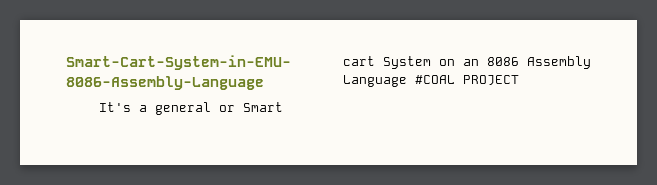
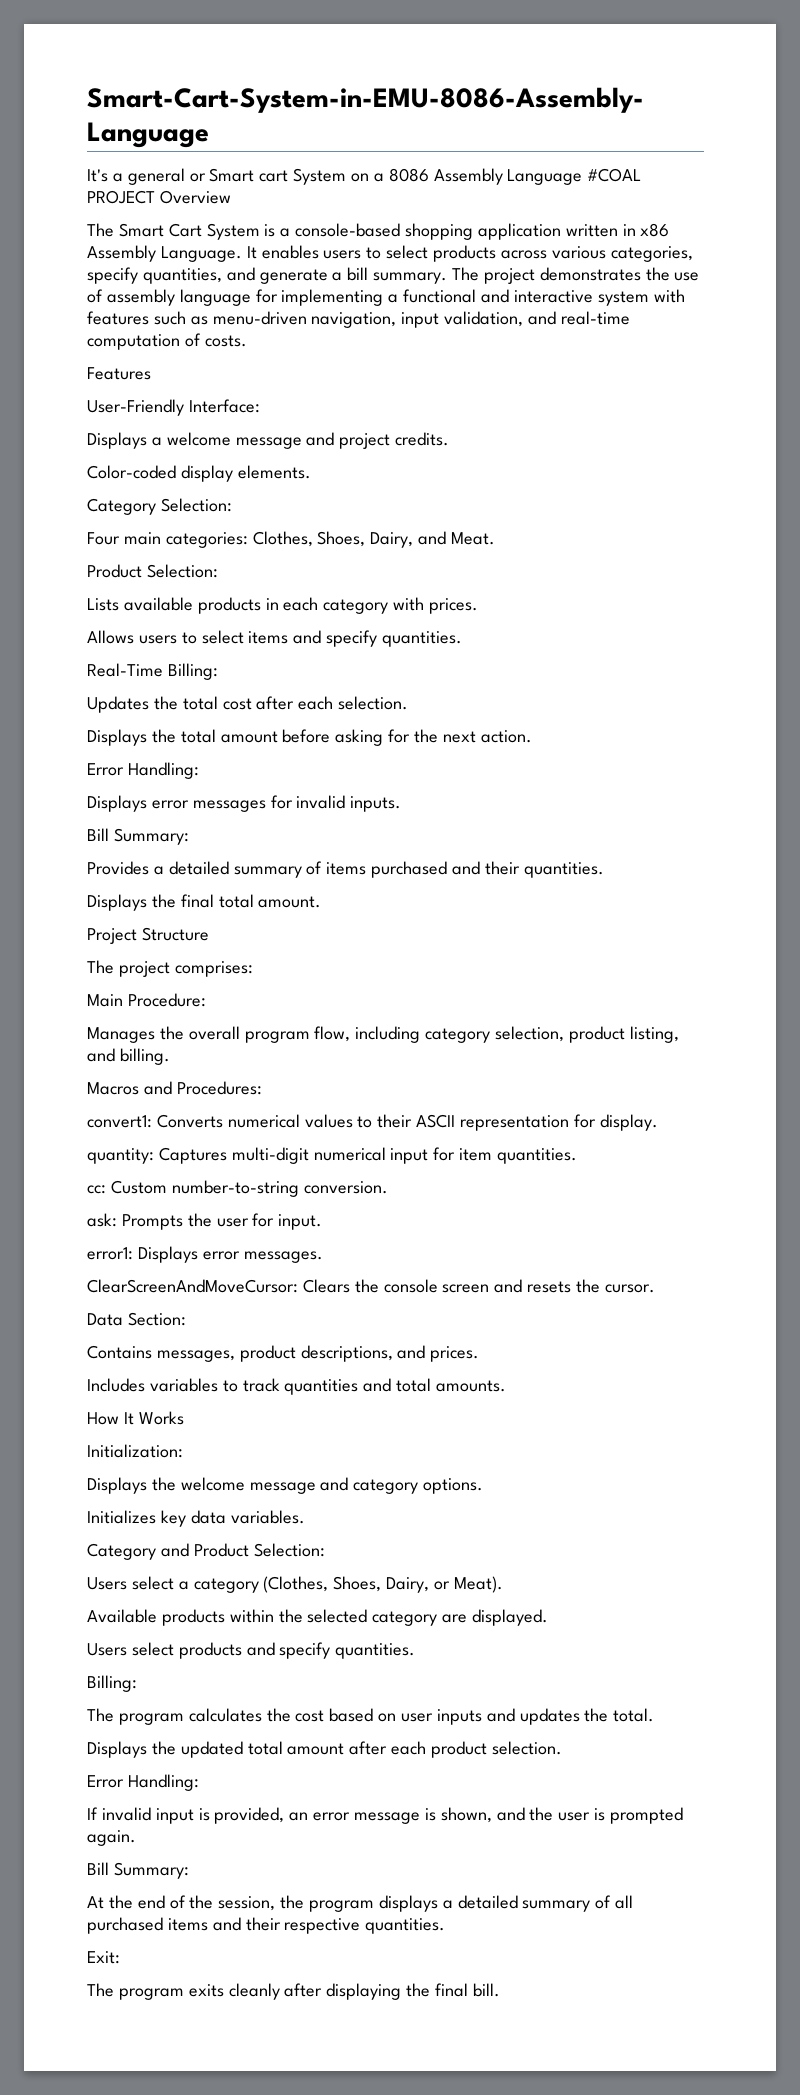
[463,59,479,66] an -> [373,173,384,182] a
(519, 80) none -> [159,190,231,204] [87,223,670,240] [87,245,693,262] [87,267,700,284] [87,289,685,306] [87,311,630,328] [87,333,247,350] [87,367,151,380] [87,399,260,416] [87,432,450,449] [87,465,311,482] [87,498,232,515] [87,531,496,548] [87,564,218,578] [87,597,479,614] [87,630,463,647] [87,663,218,680] [87,696,409,713] [87,729,532,746] [87,762,199,779] [87,795,402,812] [87,828,189,845] [87,861,604,878] [87,894,322,911] [87,927,209,944] [87,960,253,977] [87,993,206,1007] [87,1026,679,1043] [87,1048,170,1065] [87,1081,262,1095] [87,1114,658,1131] [87,1147,578,1164] [87,1180,388,1197] [87,1213,323,1230] [87,1246,323,1263] [87,1279,655,1293] [87,1312,186,1326] [87,1345,480,1362] [87,1378,507,1395] [87,1411,184,1425] [87,1444,183,1458] [87,1477,484,1494] [87,1510,305,1527] [87,1543,325,1560] [87,1576,503,1593] [87,1609,549,1626] [87,1642,416,1659] [87,1675,137,1692] [87,1708,655,1725] [87,1741,562,1758] [87,1774,199,1791] [87,1807,684,1824] [87,1830,136,1846] [87,1862,189,1879] [87,1895,634,1912] [87,1917,446,1934] [87,1951,120,1964] [87,1983,500,2000] Overview // The Smart Cart System is a console-based shopping application written in x86 Assembly Language. It enables users to select products across various categories, specify quantities, and generate a bill summary. The project demonstrates the use of assembly language for implementing a functional and interactive system with features such as menu-driven navigation, input validation, and real-time computation of costs. // Features // User-Friendly Interface: // Displays a welcome message and project credits. // Color-coded display elements. // Category Selection: // Four main categories: Clothes, Shoes, Dairy, and Meat. // Product Selection: // Lists available products in each category with prices. // Allows users to select items and specify quantities. // Real-Time Billing: // Updates the total cost after each selection. // Displays the total amount before asking for the next action. // Error Handling: // Displays error messages for invalid inputs. // Bill Summary: // Provides a detailed summary of items purchased and their quantities. // Displays the final total amount. // Project Structure // The project comprises: // Main Procedure: // Manages the overall program flow, including category selection, product listing, and billing. // Macros and Procedures: // convert1: Converts numerical values to their ASCII representation for display. // quantity: Captures multi-digit numerical input for item quantities. // cc: Custom number-to-string conversion. // ask: Prompts the user for input. // error1: Displays error messages. // ClearScreenAndMoveCursor: Clears the console screen and resets the cursor. // Data Section: // Contains messages, product descriptions, and prices. // Includes variables to track quantities and total amounts. // How It Works // Initialization: // Displays the welcome message and category options. // Initializes key data variables. // Category and Product Selection: // Users select a category (Clothes, Shoes, Dairy, or Meat). // Available products within the selected category are displayed. // Users select products and specify quantities. // Billing: // The program calculates the cost based on user inputs and updates the total. // Displays the updated total amount after each product selection. // Error Handling: // If invalid input is provided, an error message is shown, and the user is prompted again. // Bill Summary: // At the end of the session, the program displays a detailed summary of all purchased items and their respective quantities. // Exit: // The program exits cleanly after displaying the final bill.

